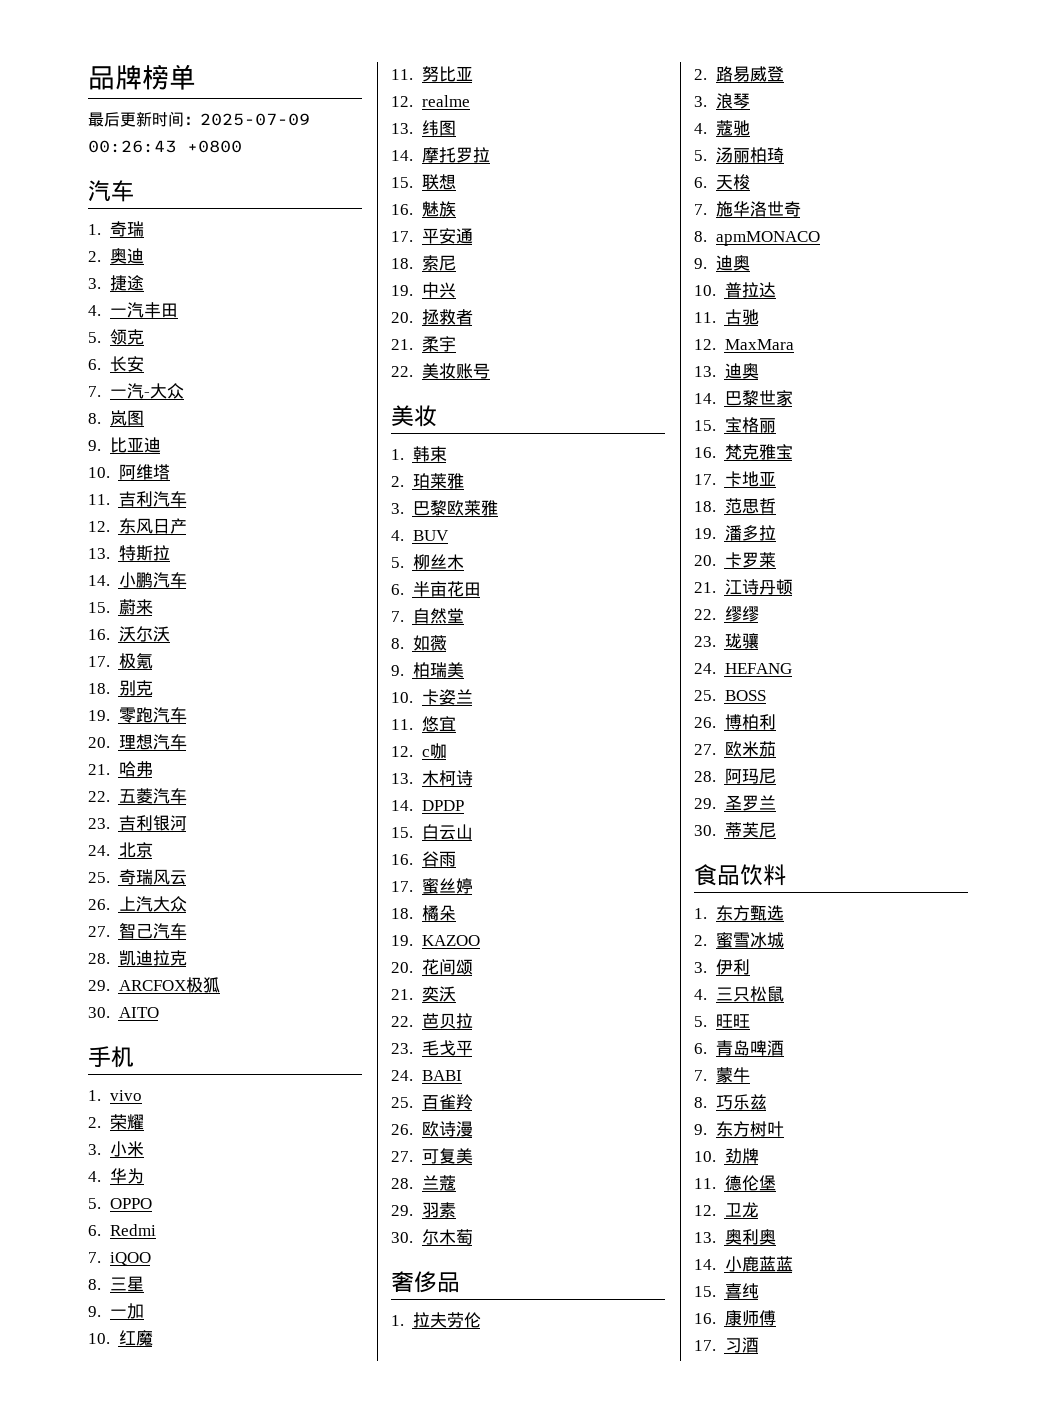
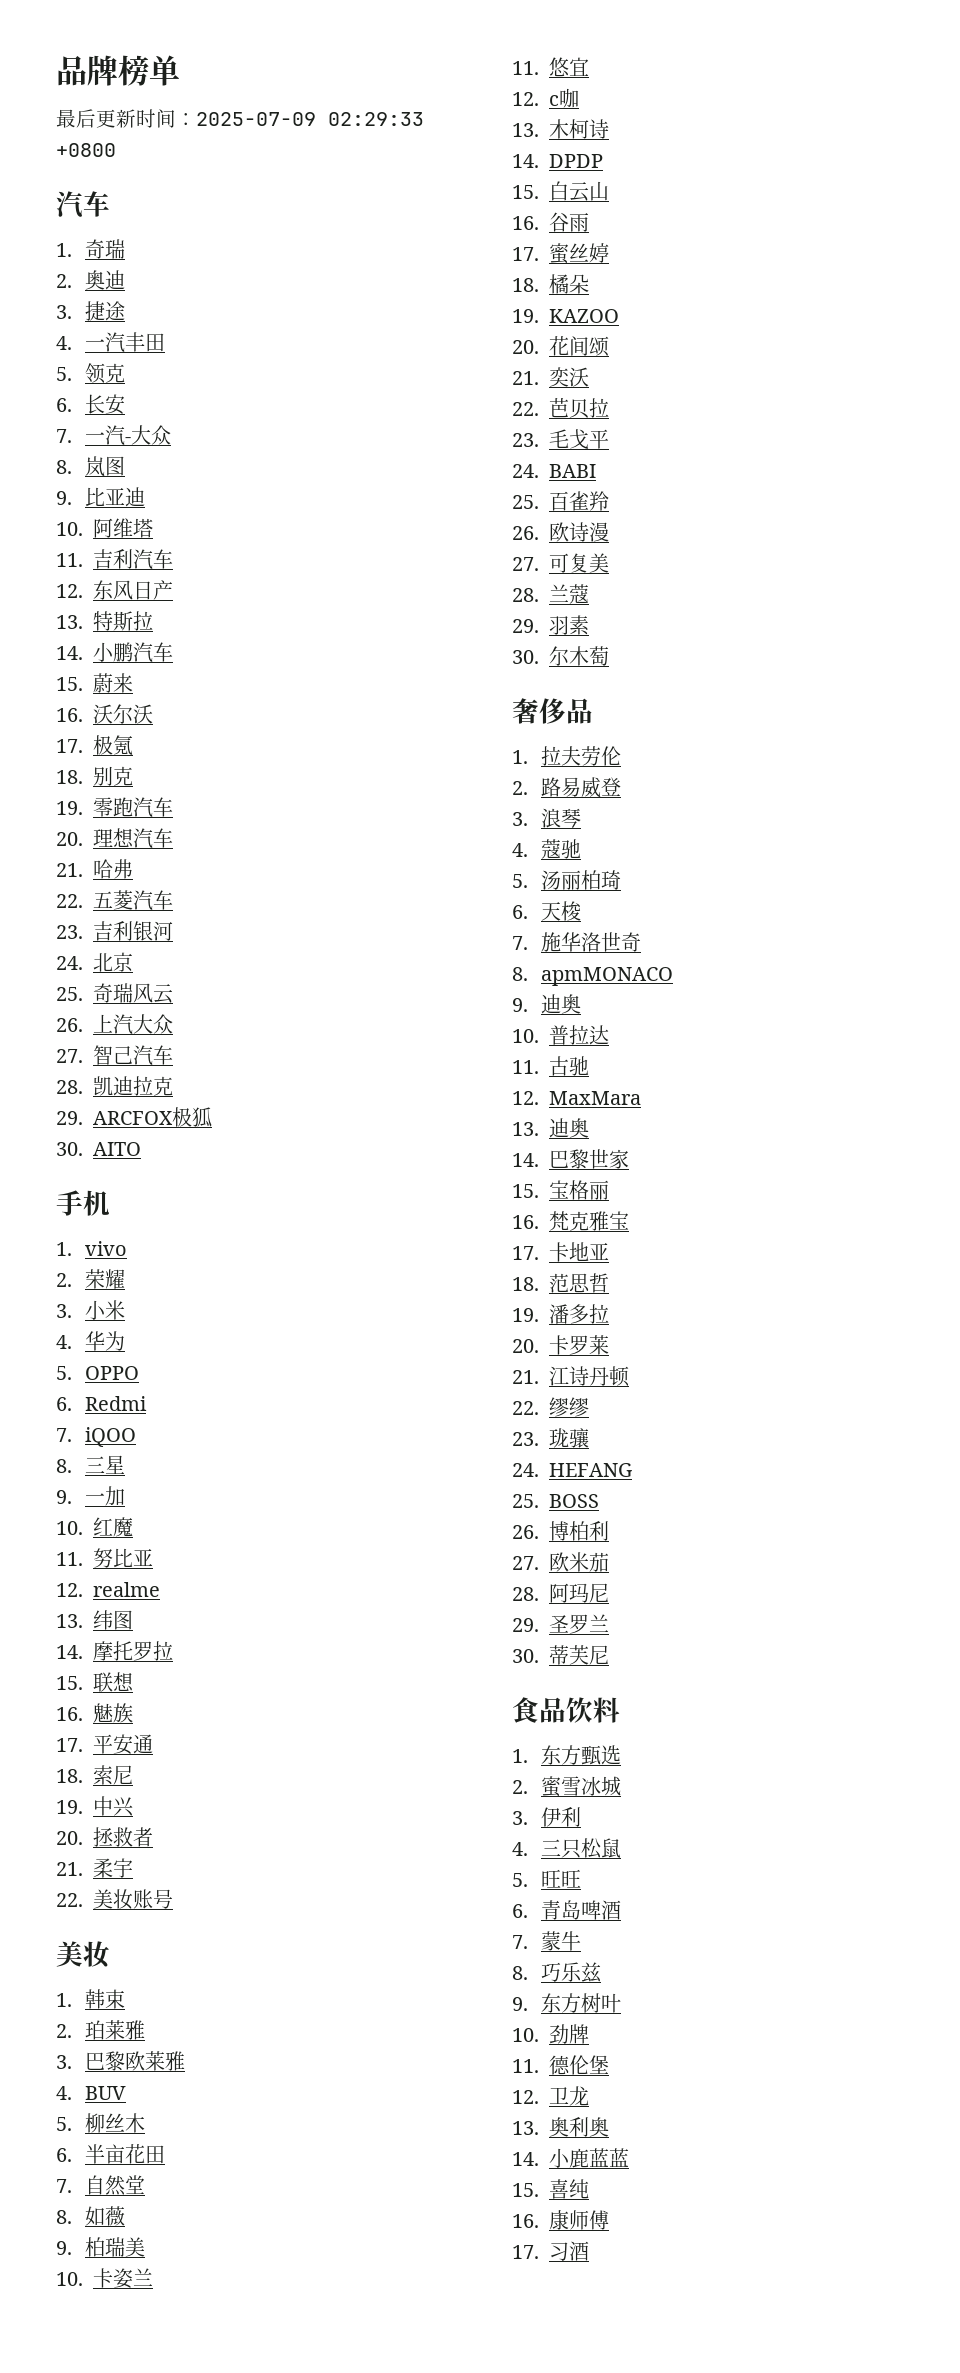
[88,140,176,153] 00:26:43 -> [328,112,424,126] 02:29:33

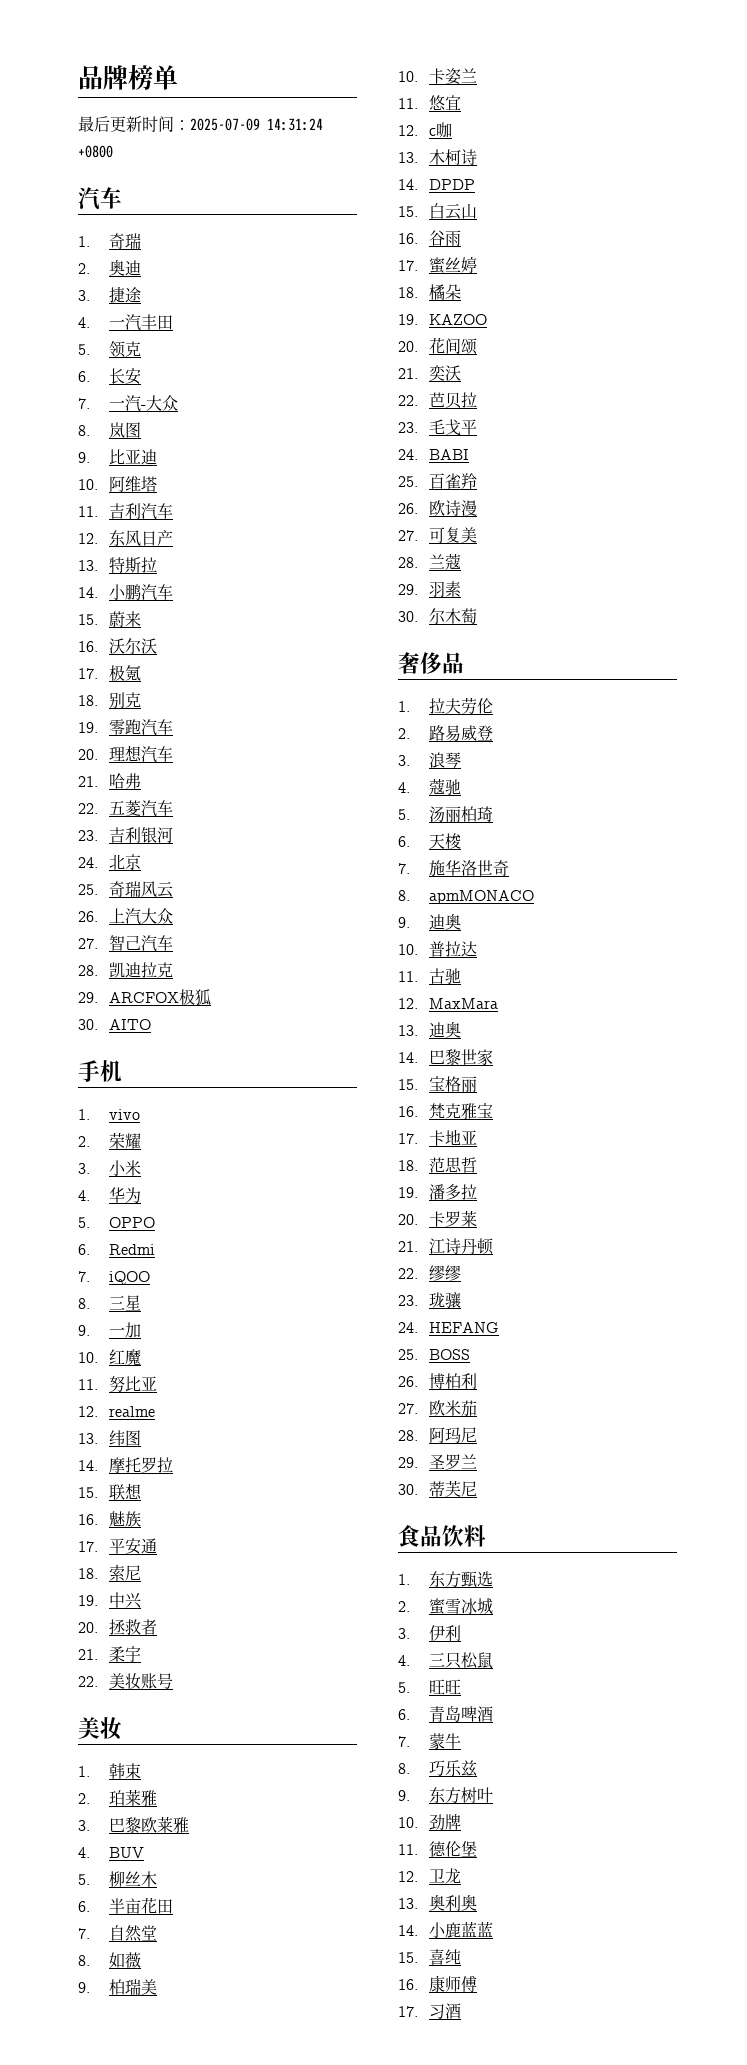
[328,112,424,126] 02:29:33 -> [267,118,323,131] 14:31:24

